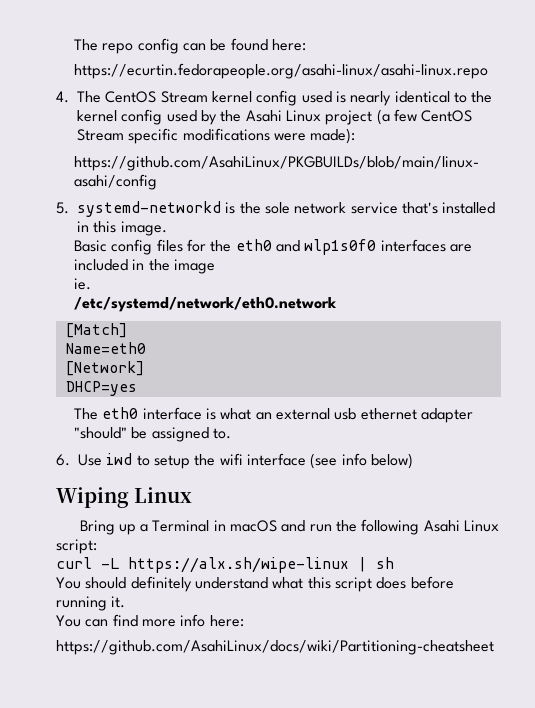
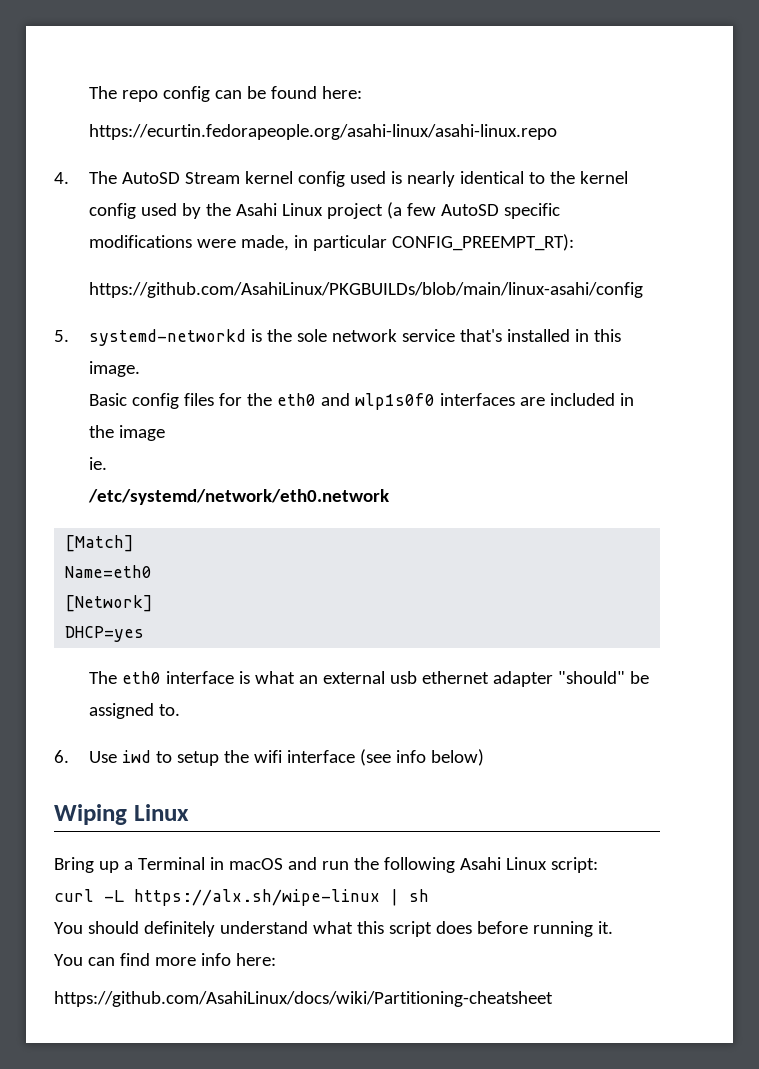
[105,91,157,103] CentOS -> [122,172,181,184] AutoSD
[421,110,473,122] [77,129,124,141] CentOS Stream -> [441,204,500,216] AutoSD
[310,128,356,144] made): -> [241,234,575,251] made, in particular CONFIG_PREEMPT_RT):

